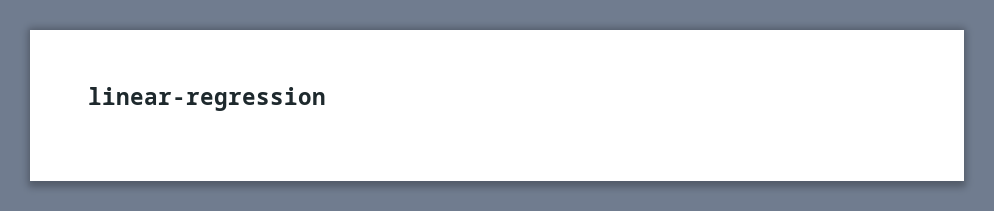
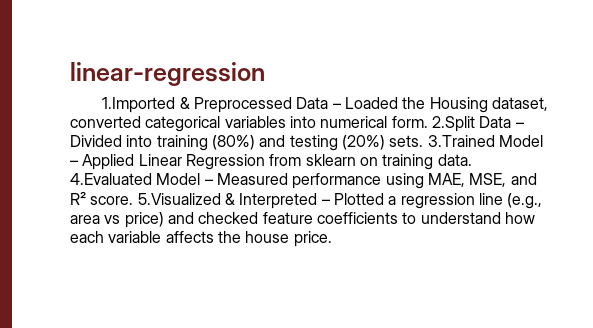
(326, 99) none -> [102,97,548,113] [70,116,524,132] [70,135,543,151] [70,154,472,170] [70,173,537,189] [70,191,543,209] [70,212,535,228] [70,231,332,247] // 1.Imported & Preprocessed Data – Loaded the Housing dataset, converted categorical variables into numerical form. 2.Split Data – Divided into training (80%) and testing (20%) sets. 3.Trained Model – Applied Linear Regression from sklearn on training data. 4.Evaluated Model – Measured performance using MAE, MSE, and R² score. 5.Visualized & Interpreted – Plotted a regression line (e.g., area vs price) and checked feature coefficients to understand how each variable affects the house price.

